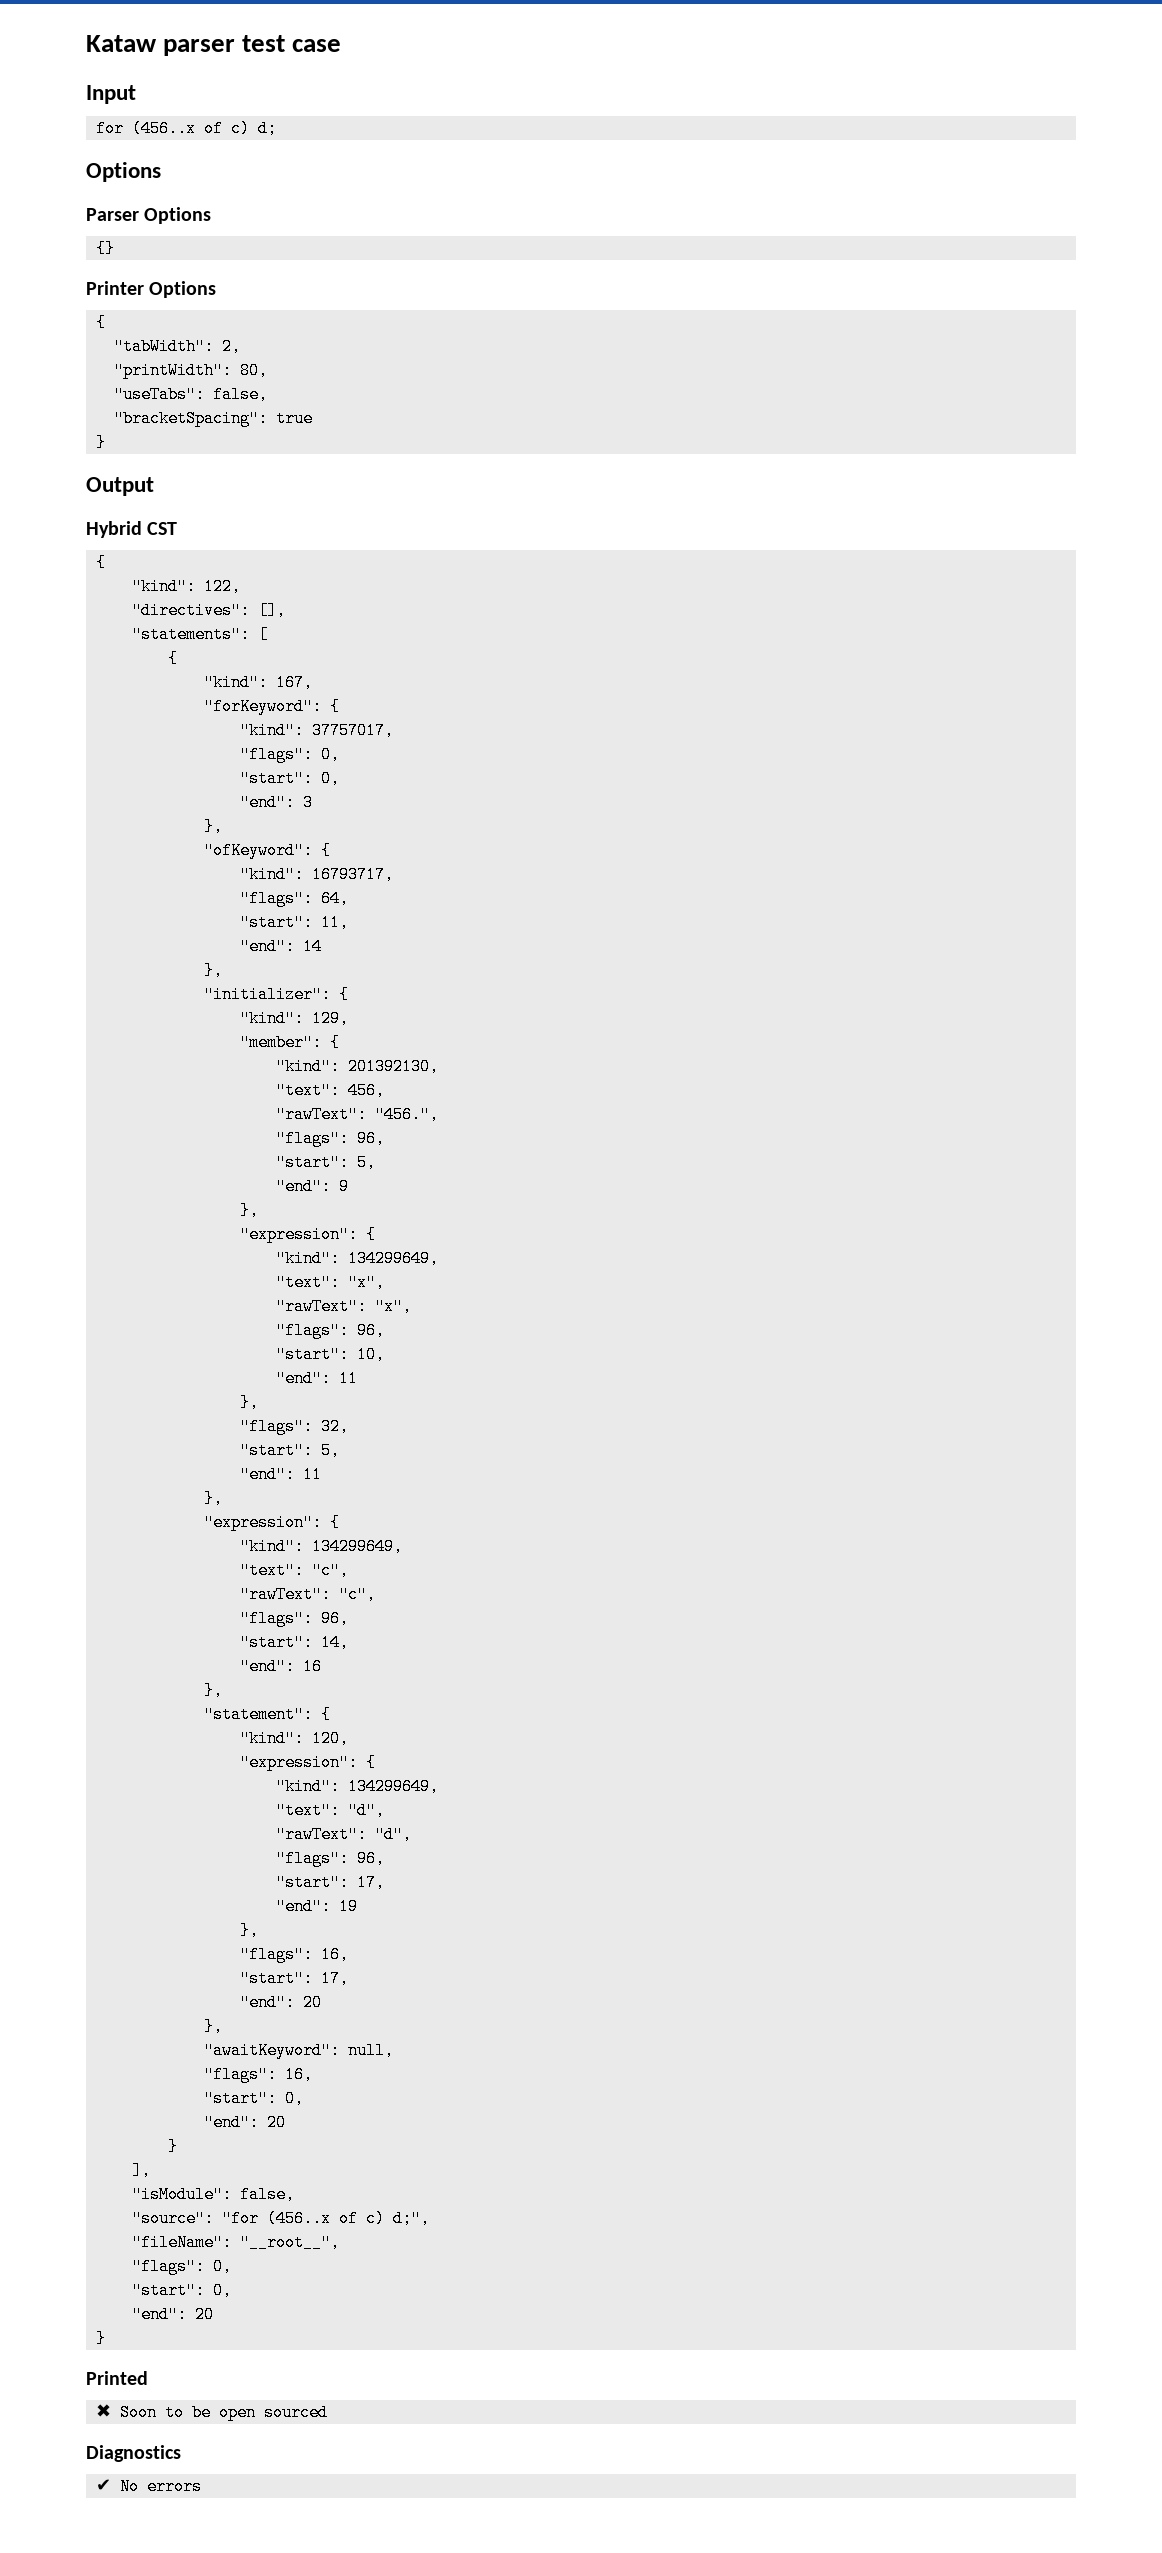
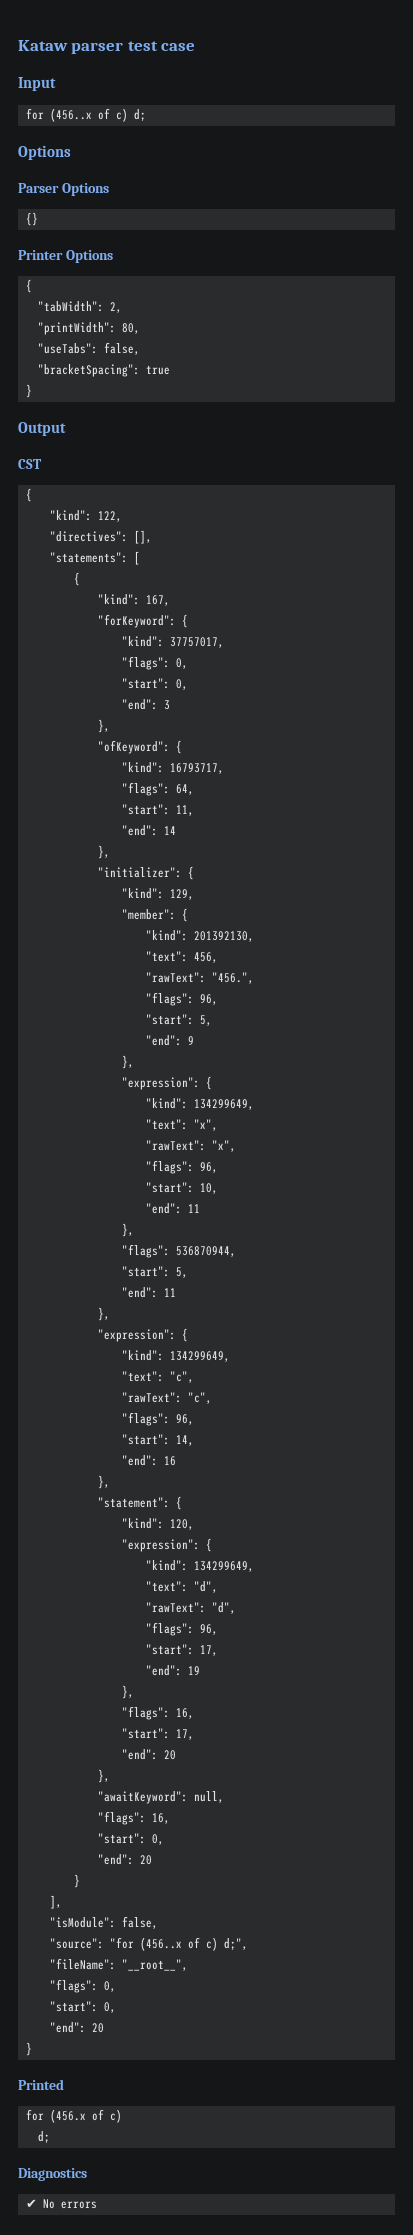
[86,521,142,538] Hybrid -> (66, 429) none
[321,1418,350,1435] 32, -> [175,1246,236,1257] 536870944,
[96,2404,329,2421] ✖ Soon to be open sourced -> [25,2109,122,2123] [37,2131,50,2143] for (456.x of c) // d;

